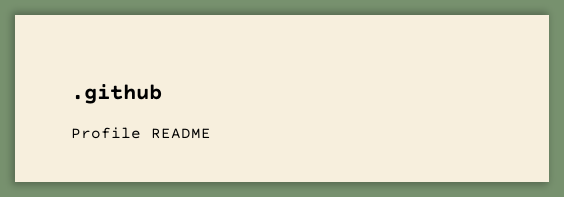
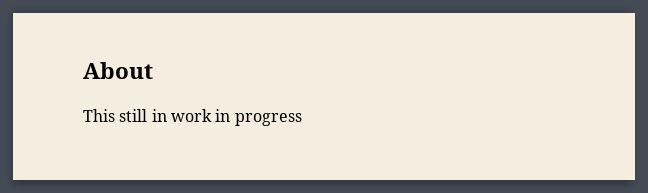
[71,84,162,104] [71,127,211,139] .github // Profile README -> [83,62,153,79] [83,109,302,126] About // This still in work in progress

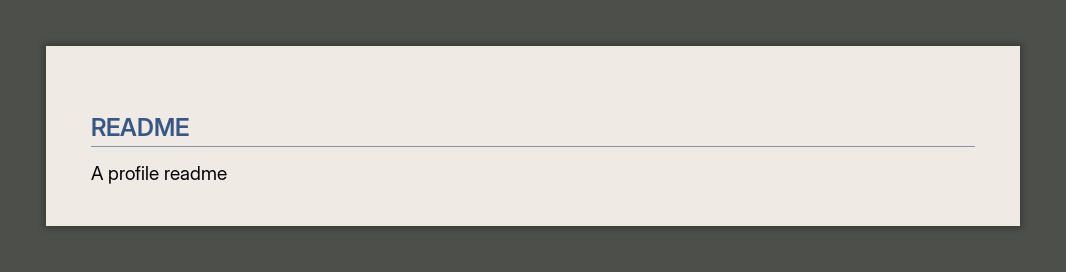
[83,62,153,79] [83,109,302,126] About // This still in work in progress -> [91,118,189,136] [91,166,228,184] README // A profile readme

